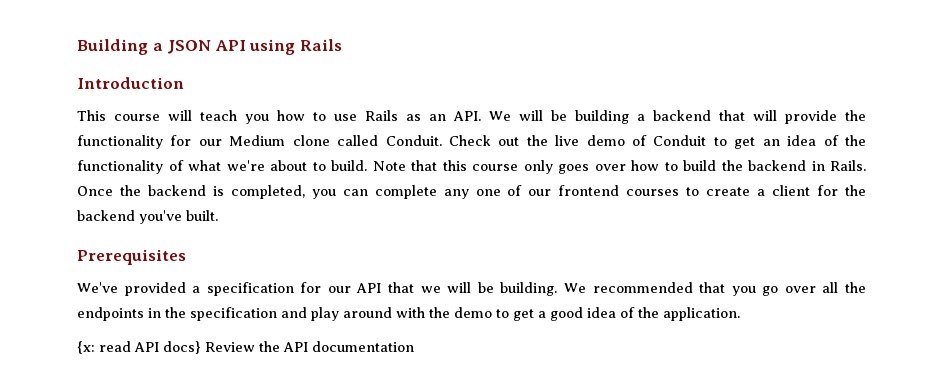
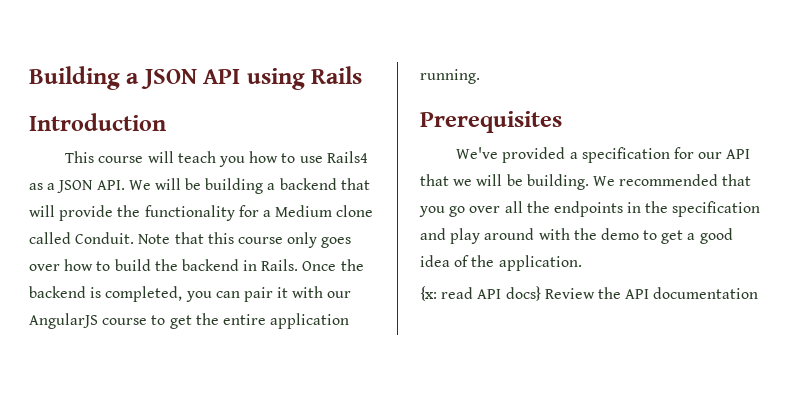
[365,110,446,121] Rails as an -> [326,151,368,163] [29,180,94,193] Rails4 as a JSON
[198,139,222,146] our -> [262,210,271,217] a
[448,135,867,149] [77,160,367,174] Check out the live demo of Conduit to get an idea of the functionality of what we're about to build. -> (135, 238) none
[374,185,866,199] [77,210,218,224] complete any one of our frontend courses to create a client for the backend you've built. -> [243,286,352,302] [29,313,350,329] [420,69,480,84] pair it with our AngularJS course to get the entire application running.

